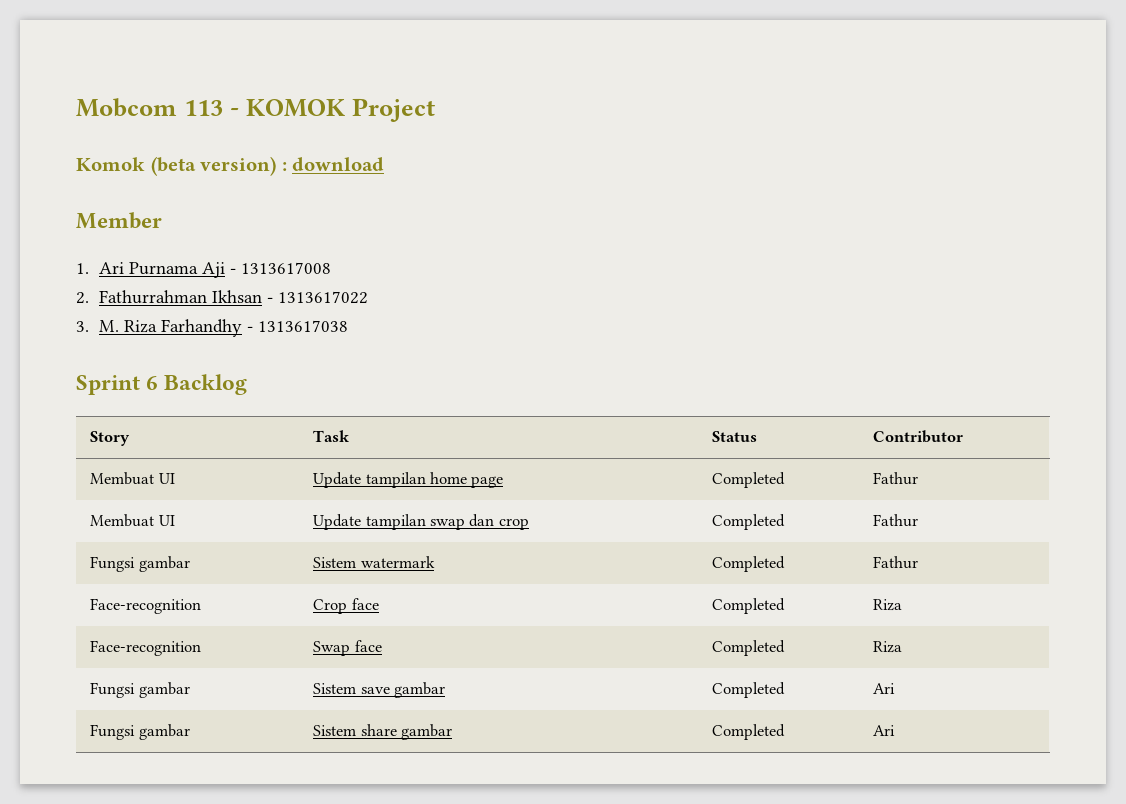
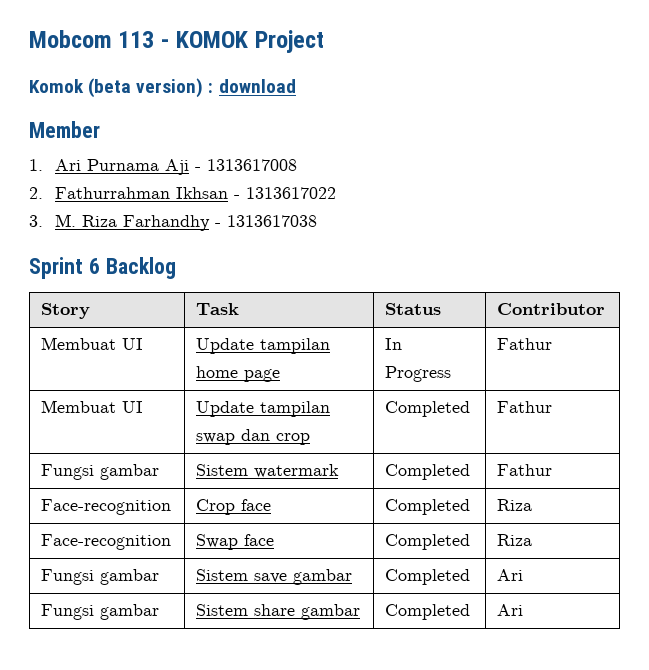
[712,472,786,488] Completed -> [385,338,403,350] [385,366,452,382] In Progress

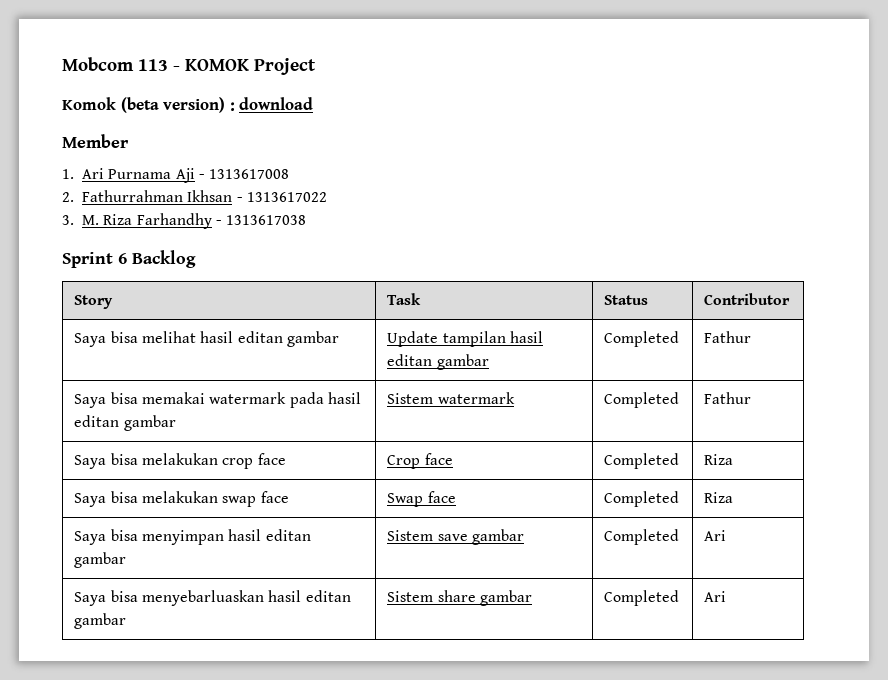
[41,337,144,350] [196,338,331,354] [196,366,281,382] [385,338,403,350] [385,366,452,382] [497,338,553,350] [41,400,144,413] [196,401,331,417] [196,429,311,445] [385,401,471,417] [497,401,553,413] [41,464,95,480] Membuat UI | Update tampilan home page | In Progress | Fathur // Membuat UI | Update tampilan swap dan crop | Completed | Fathur // Fungsi -> [74,331,339,347] [387,331,543,347] [387,354,489,370] [604,331,680,347] [704,331,752,343] [74,392,361,408] [74,415,120,427] Saya bisa melihat hasil editan gambar | Update tampilan hasil editan gambar | Completed | Fathur // Saya bisa memakai watermark pada hasil editan
[41,499,172,515] Face-recognition -> [74,453,286,469] Saya bisa melakukan crop face
[41,534,172,550] Face-recognition -> [74,491,289,507] Saya bisa melakukan swap face
[41,569,95,585] Fungsi -> [74,529,311,545] Saya bisa menyimpan hasil editan
[41,604,95,620] Fungsi -> [74,590,351,606] Saya bisa menyebarluaskan hasil editan

